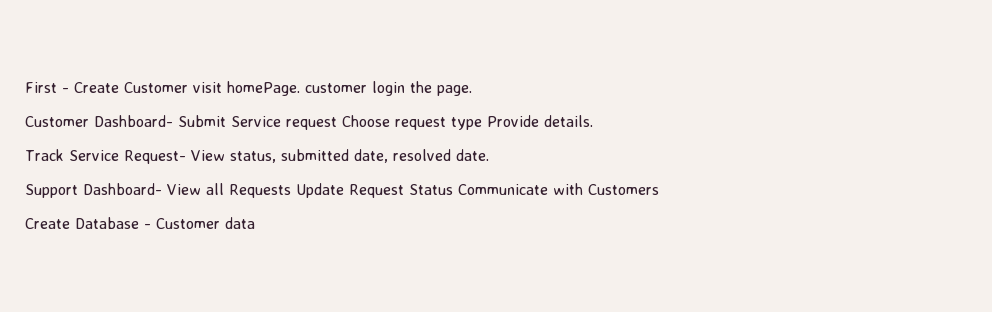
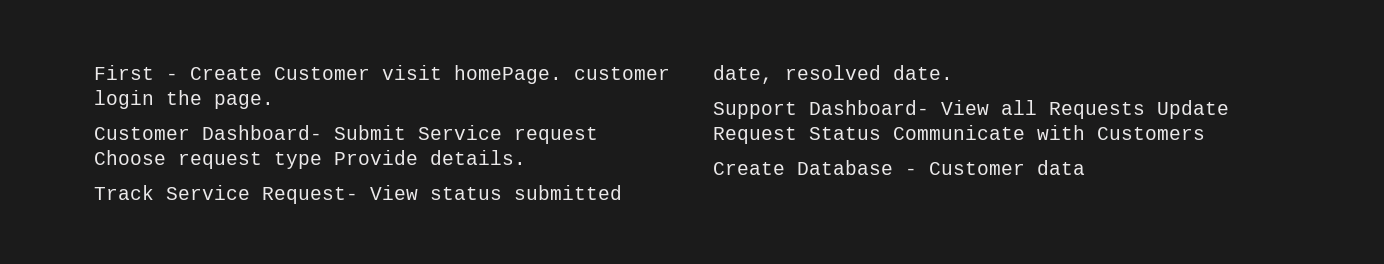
[229,151,276,163] status, -> [430,187,502,200] status

